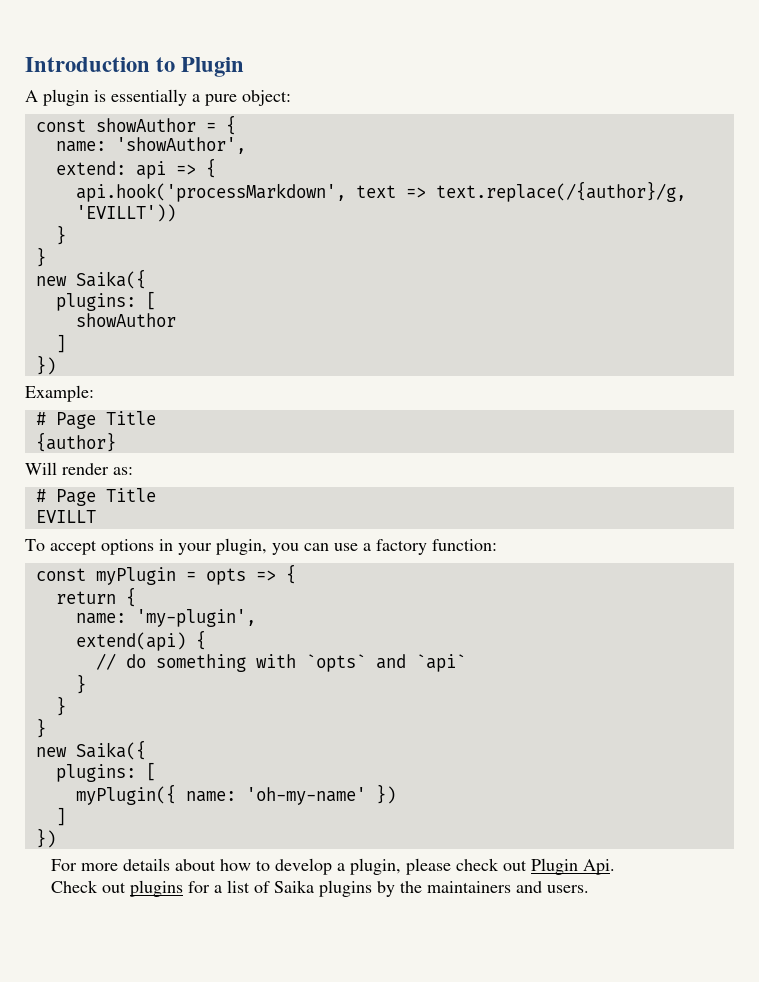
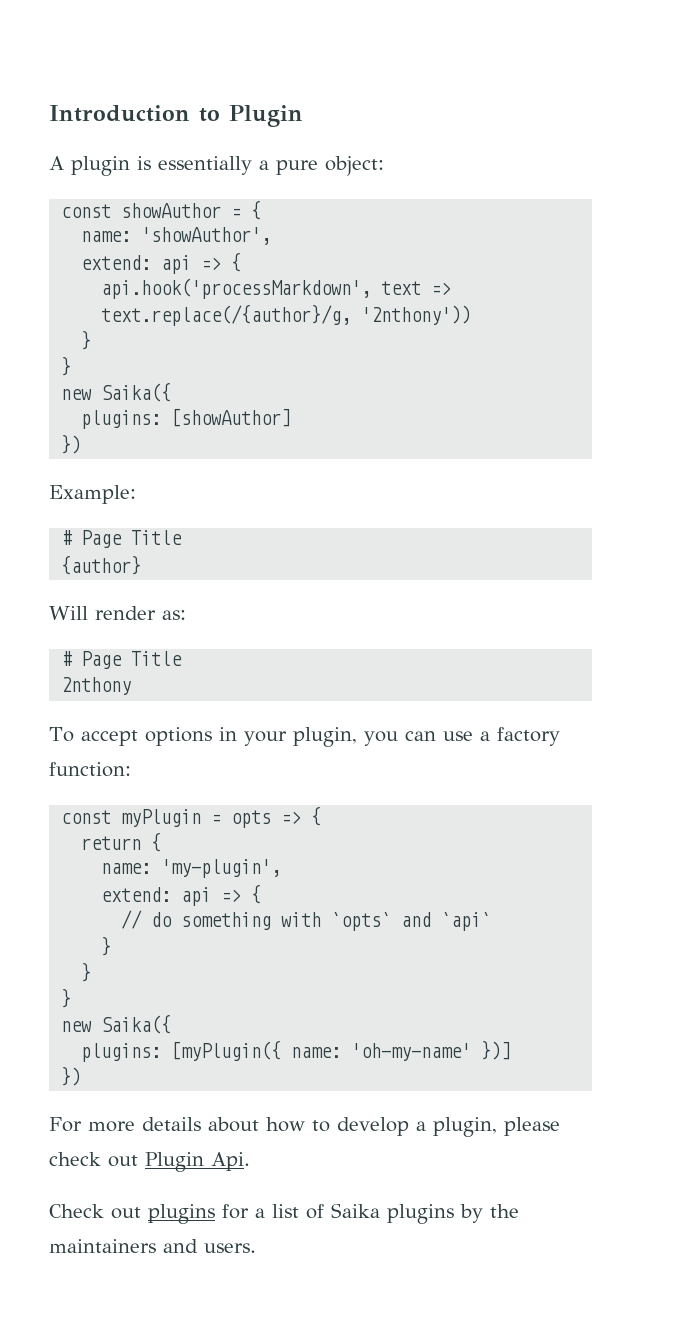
[75,204,176,222] [55,225,66,245] [35,247,46,267] [35,269,146,289] [55,291,156,311] [75,313,176,327] [55,334,66,353] 'EVILLT')) // } // } // new Saika({ // plugins: [ // showAuthor // ] -> [361,305,472,325] [81,330,92,350] [61,356,72,376] [61,382,172,402] [81,408,292,429] '2nthony')) // } // } // new Saika({ // plugins: [showAuthor]
[35,510,96,523] EVILLT -> [61,677,132,695] 2nthony
[75,632,186,651] extend(api) -> [101,887,242,906] extend: api =>
[145,762,156,781] [75,784,396,805] [55,807,66,826] [ // myPlugin({ name: 'oh-my-name' }) // ] -> [171,1040,512,1061] [myPlugin({ name: 'oh-my-name' })]

